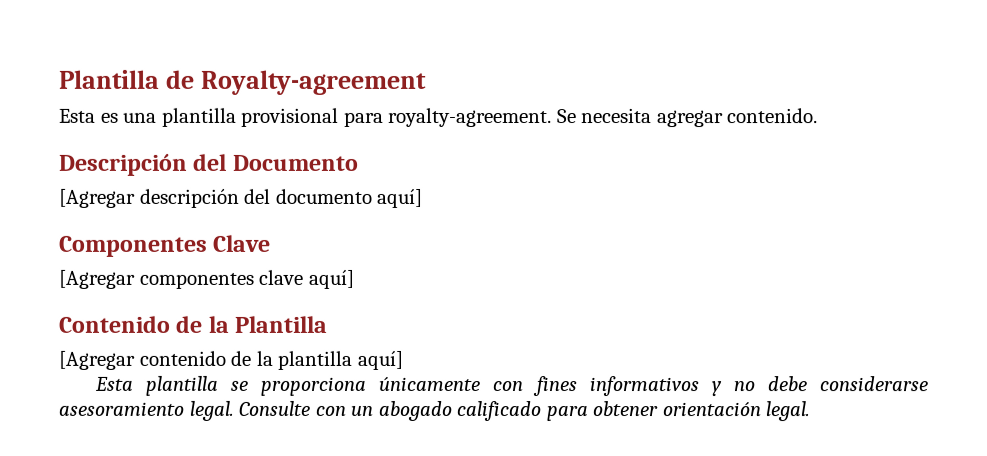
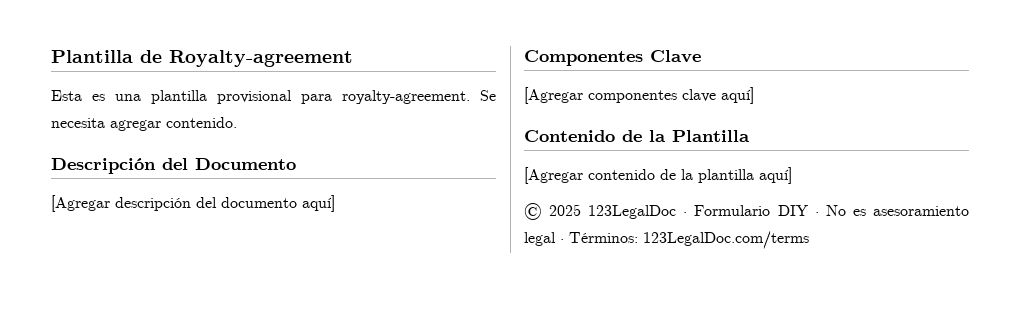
[94,375,928,397] [58,400,811,422] Esta plantilla se proporciona únicamente con fines informativos y no debe considerarse asesoramiento legal. Consulte con un abogado calificado para obtener orientación legal. -> [524,203,969,220] [524,231,809,249] © 2025 123LegalDoc · Formulario DIY · No es asesoramiento legal · Términos: 123LegalDoc.com/terms

